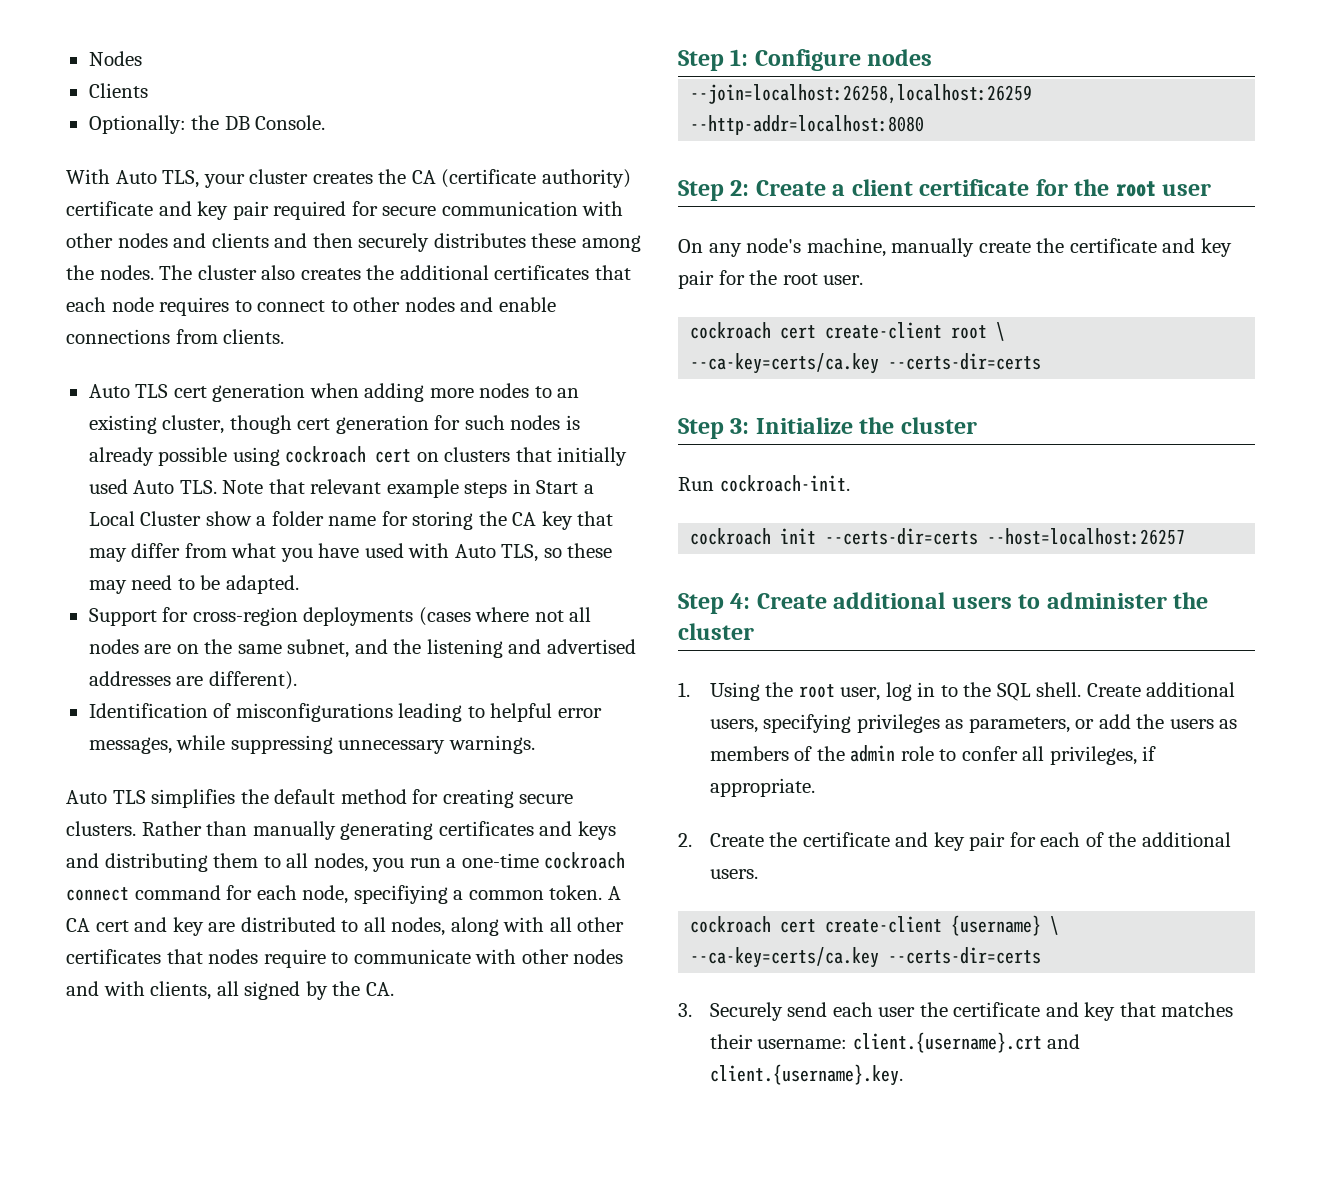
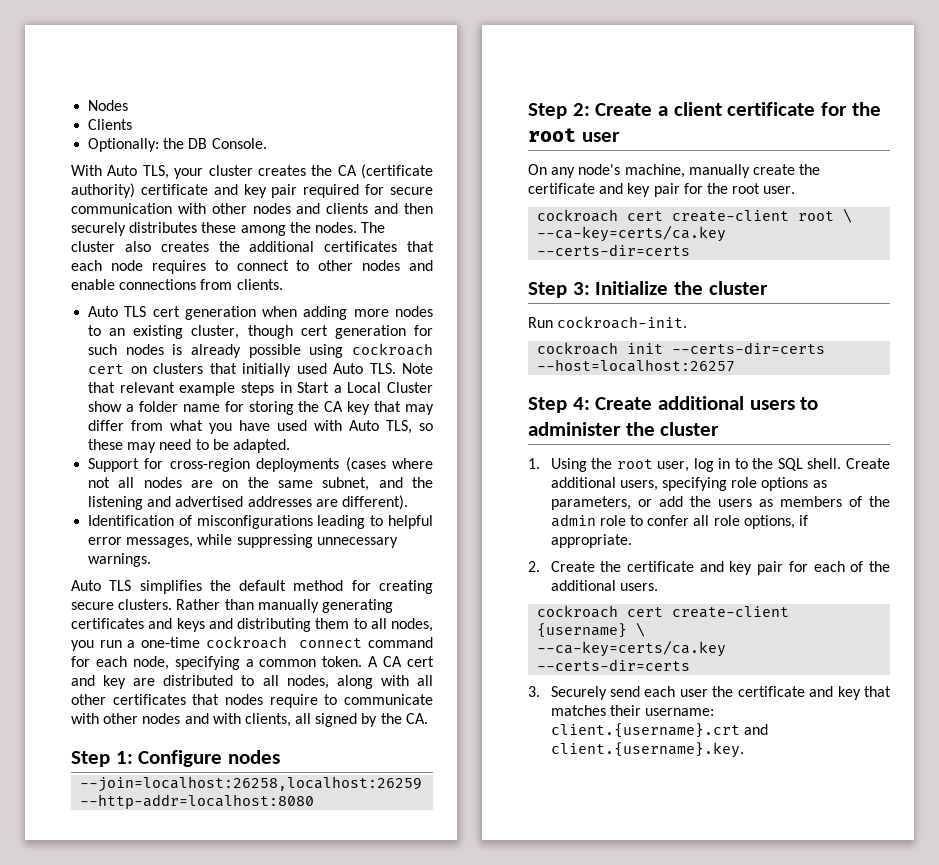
[353,885,448,904] specifiying -> [174,656,240,670] specifying
[856,714,940,733] privileges -> [731,477,809,491] role options
[1049,746,1137,765] privileges, -> [713,515,795,529] role options,

